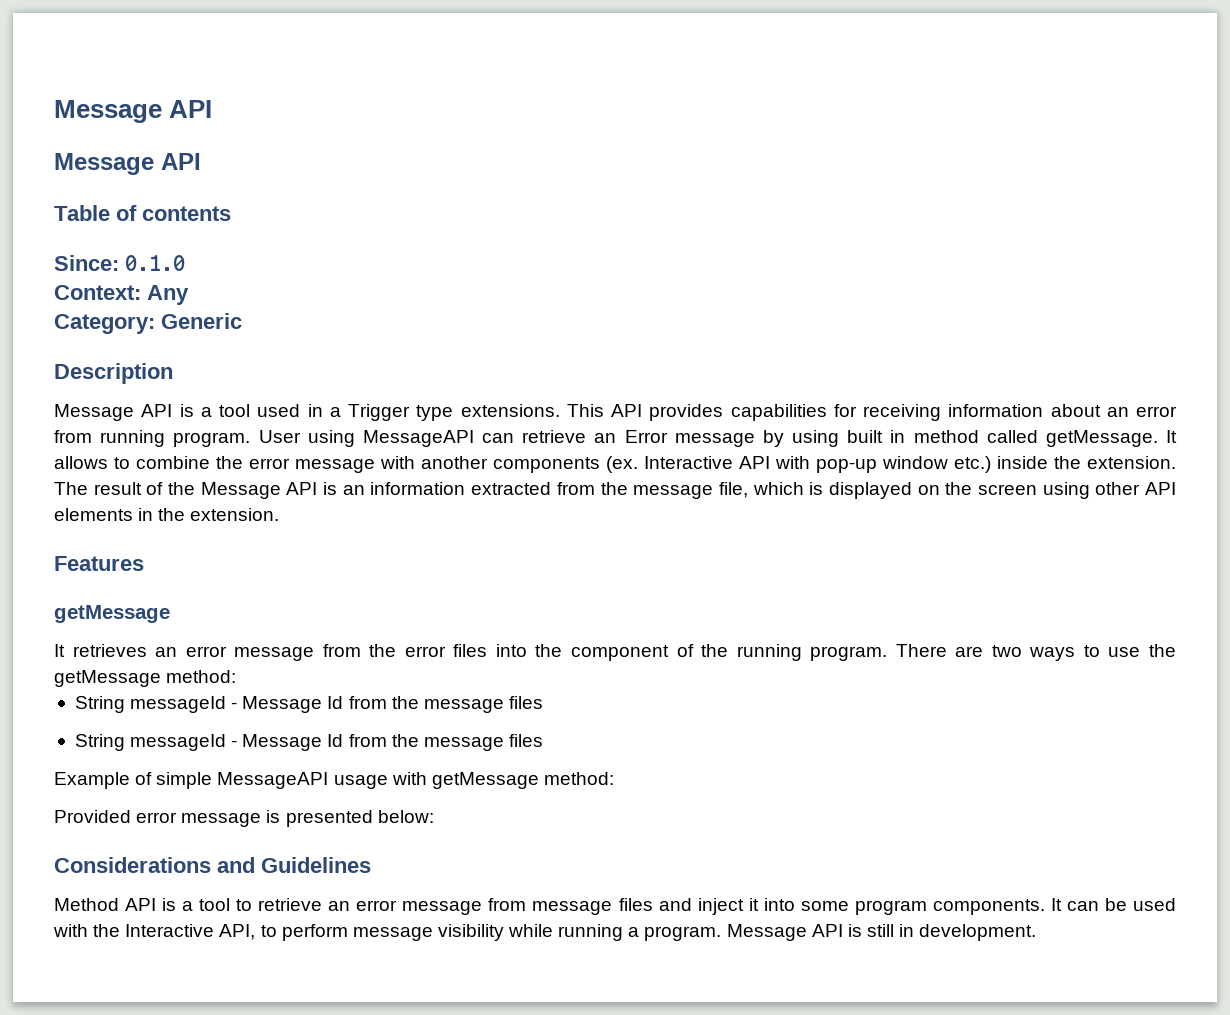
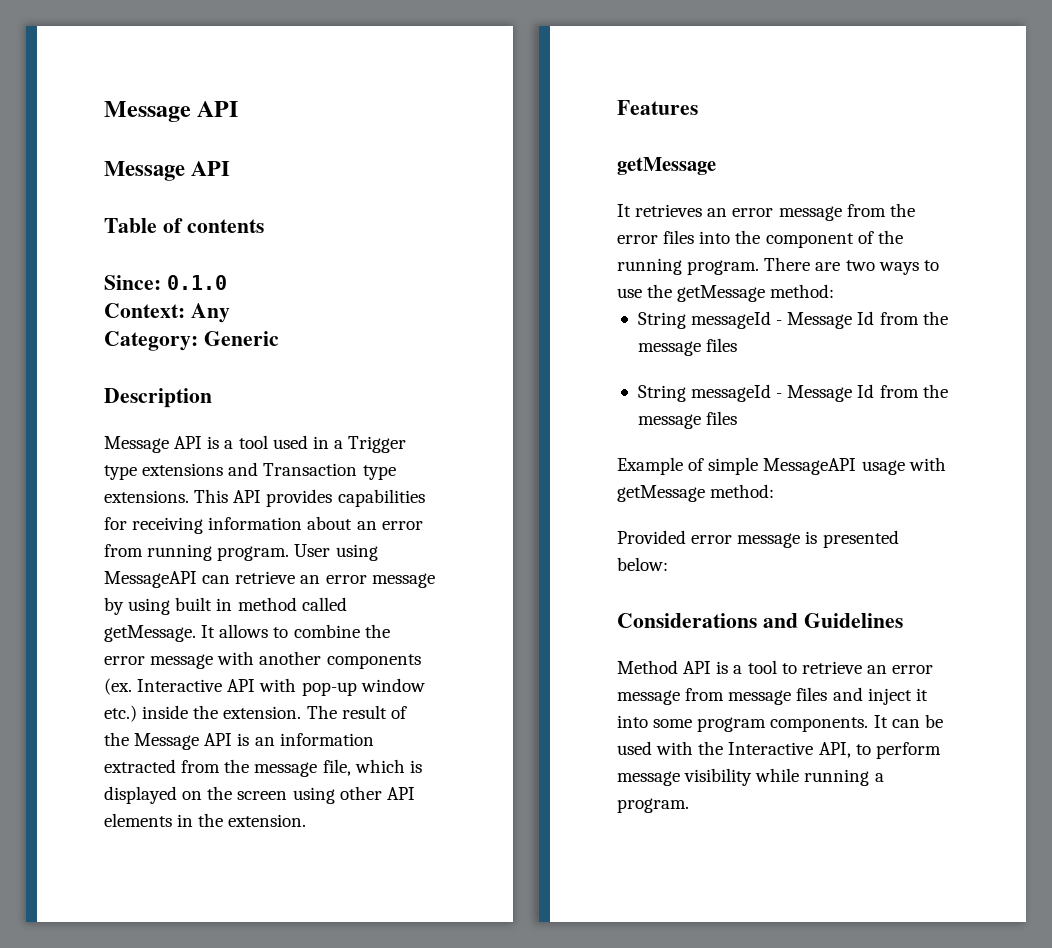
(454, 413) none -> [142,462,396,480] extensions and Transaction type
[624,430,668,443] Error -> [325,575,367,584] error
[726,924,1037,941] Message API is still in development. -> (689, 805) none

